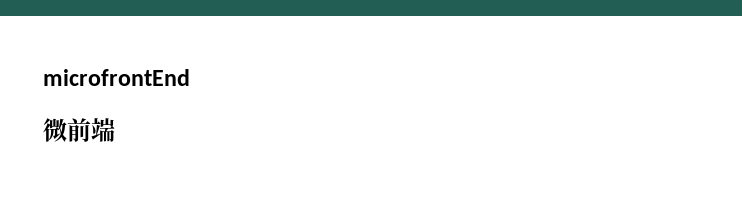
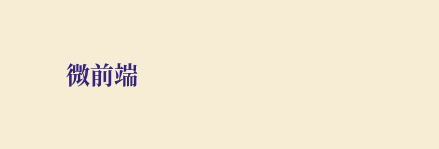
[43,69,190,86] microfrontEnd // -> (66, 75) none

